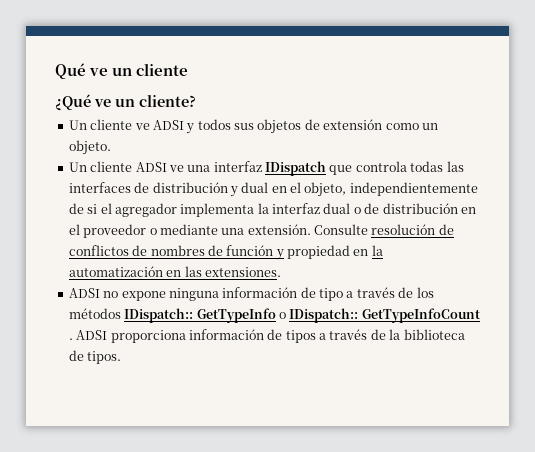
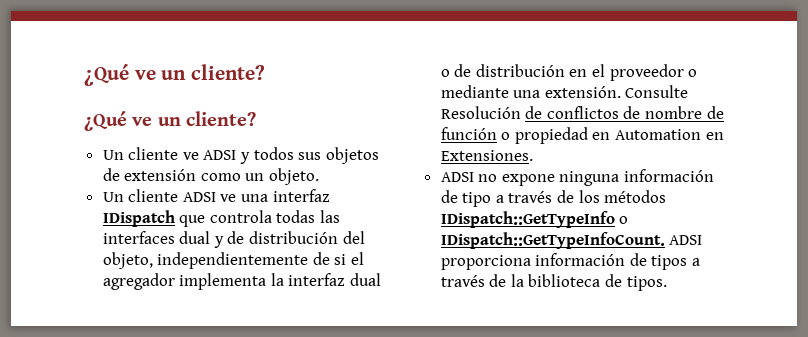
[55,63,189,79] Qué ve un cliente -> [84,64,265,86] ¿Qué ve un cliente?
[134,182,301,197] de distribución y dual en el -> [179,231,365,248] dual y de distribución del
[371,224,436,235] resolución -> [440,106,521,119] Resolución
[150,245,205,256] nombres -> [645,106,703,119] nombre
[275,249,284,260] y -> [501,132,511,140] o
[371,245,383,256] [68,266,281,277] la automatización en las extensiones. -> [615,129,724,140] [440,150,533,161] Automation en Extensiones.
[124,308,480,323] [68,338,73,340] IDispatch:: GetTypeInfo o IDispatch:: GetTypeInfoCount . -> [440,211,629,228] [440,232,665,249] IDispatch::GetTypeInfo o IDispatch::GetTypeInfoCount.

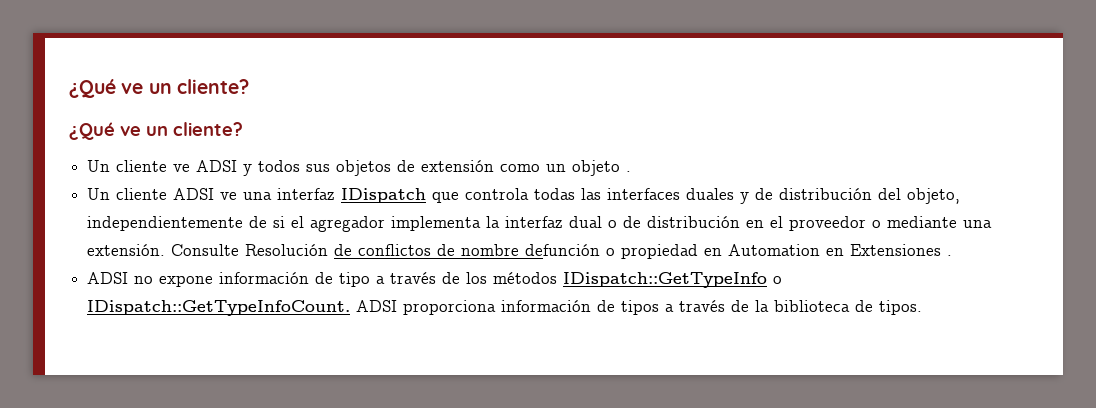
[269,168,320,185] objeto. -> [572,160,632,176] objeto .
[179,231,211,244] dual -> [686,188,735,200] duales
[706,106,724,119] [440,127,497,140] de función -> [525,244,601,256] defunción
[440,150,533,161] Extensiones. -> [850,244,953,256] Extensiones .
[559,171,620,186] ninguna -> (214, 281) none

